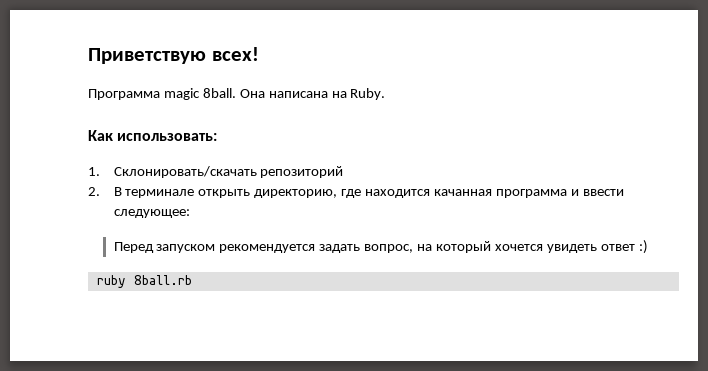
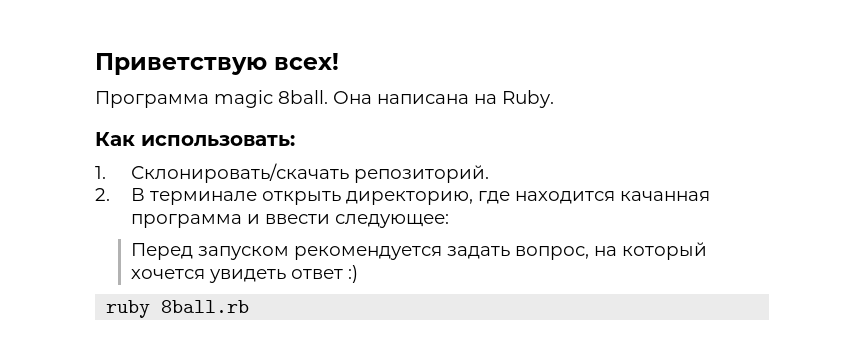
[260,166,344,178] репозиторий -> [353,165,489,183] репозиторий.

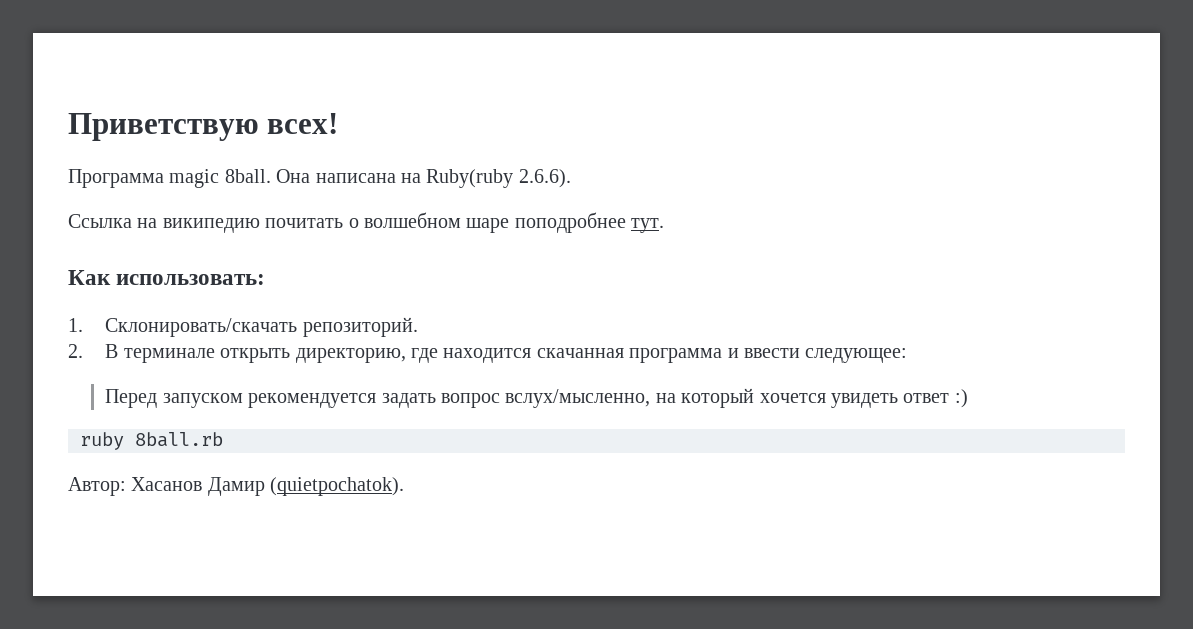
[502,90,554,108] Ruby. -> [426,169,571,188] [68,212,665,233] Ruby(ruby 2.6.6). // Ссылка на википедию почитать о волшебном шаре поподробнее тут.
[619,191,710,201] качанная -> [536,348,624,358] скачанная
[514,246,589,260] вопрос, -> [440,389,651,408] вопрос вслух/мысленно,
(250, 306) none -> [68,477,405,496] // Автор: Хасанов Дамир (quietpochatok).

